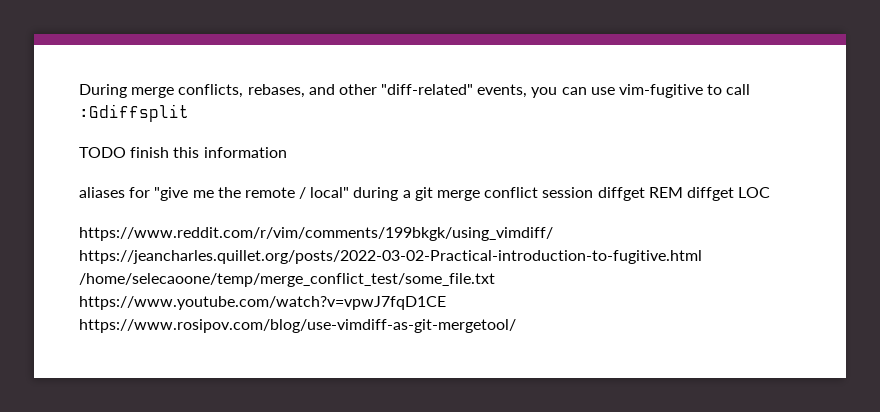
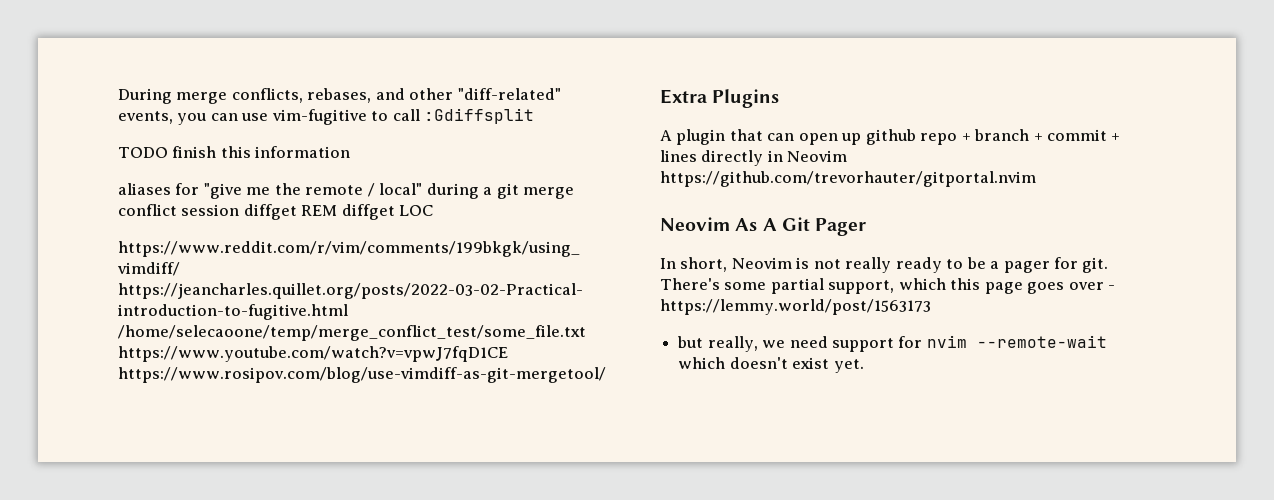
(516, 326) none -> [660,89,780,108] [660,129,1121,145] [660,150,848,166] [660,171,1036,187] [660,217,867,236] [660,257,1109,273] [660,278,1116,294] [660,299,931,315] [677,335,1107,352] [678,357,864,373] // Extra Plugins // A plugin that can open up github repo + branch + commit + lines directly in Neovim https://github.com/trevorhauter/gitportal.nvim // Neovim As A Git Pager // In short, Neovim is not really ready to be a pager for git. There's some partial support, which this page goes over - https://lemmy.world/post/1563173 // but really, we need support for nvim --remote-wait which doesn't exist yet.

